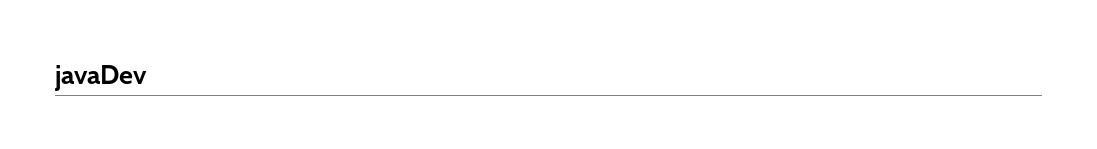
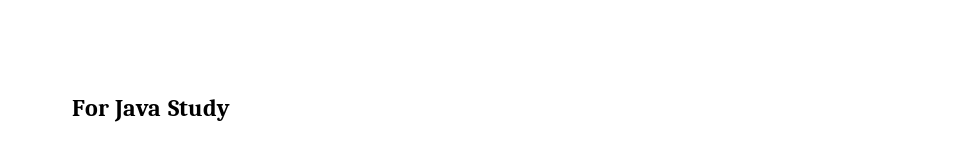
[54,65,147,91] javaDev -> [72,99,230,122] For Java Study

